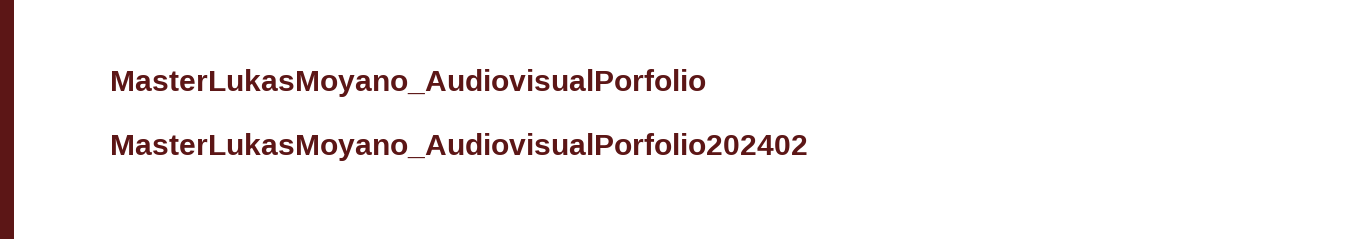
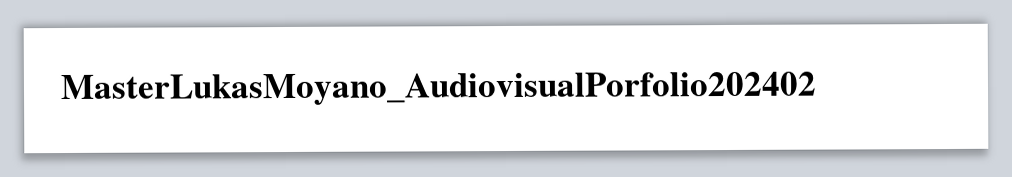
[110,69,706,97] MasterLukasMoyano_AudiovisualPorfolio // -> (60, 89) none

